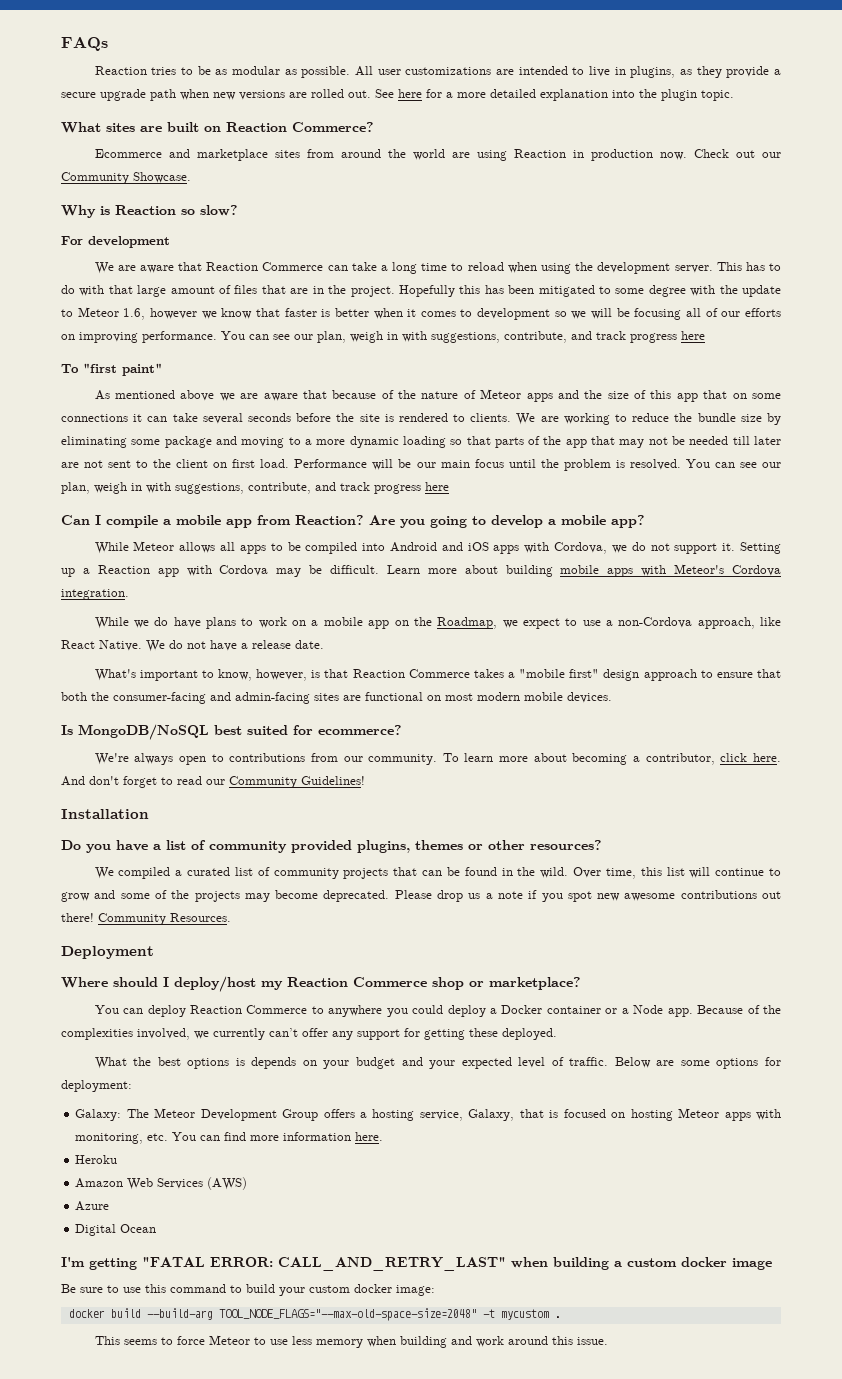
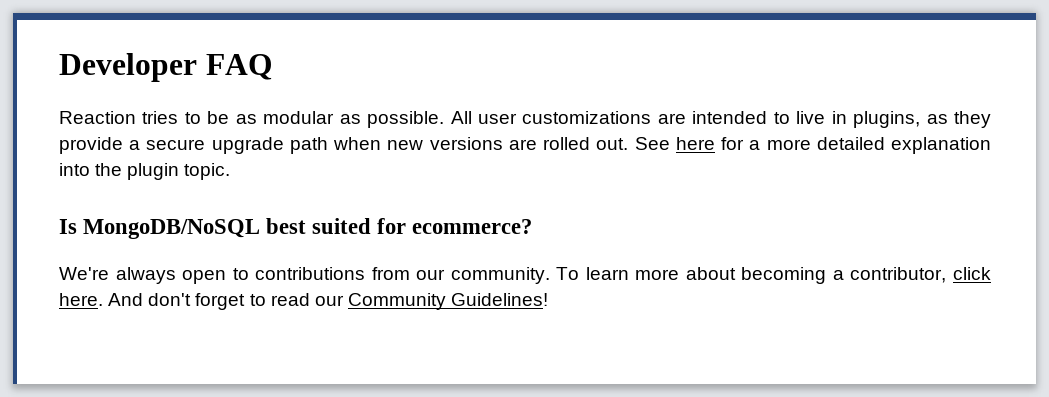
[61,37,108,51] FAQs -> [59,53,273,82] Developer FAQ
[61,122,374,133] [94,149,782,161] [61,172,191,184] [61,205,238,218] [61,236,170,248] [94,262,782,274] [61,285,781,297] [61,307,782,320] [61,331,705,343] [61,363,162,376] [94,389,781,402] [61,413,781,425] [61,436,782,448] [61,459,782,471] [61,482,449,494] [61,515,645,528] [94,541,782,554] [61,564,781,577] [61,589,129,600] [94,617,781,629] [61,640,324,652] [94,669,782,681] [61,692,612,704] // What sites are built on Reaction Commerce? // Ecommerce and marketplace sites from around the world are using Reaction in production now. Check out our Community Showcase. // Why is Reaction so slow? // For development // We are aware that Reaction Commerce can take a long time to reload when using the development server. This has to do with that large amount of files that are in the project. Hopefully this has been mitigated to some degree with the update to Meteor 1.6, however we know that faster is better when it comes to development so we will be focusing all of our efforts on improving performance. You can see our plan, weigh in with suggestions, contribute, and track progress here // To "first paint" // As mentioned above we are aware that because of the nature of Meteor apps and the size of this app that on some connections it can take several seconds before the site is rendered to clients. We are working to reduce the bundle size by eliminating some package and moving to a more dynamic loading so that parts of the app that may not be needed till later are not sent to the client on first load. Performance will be our main focus until the problem is resolved. You can see our plan, weigh in with suggestions, contribute, and track progress here // Can I compile a mobile app from Reaction? Are you going to develop a mobile app? // While Meteor allows all apps to be compiled into Android and iOS apps with Cordova, we do not support it. Setting up a Reaction app with Cordova may be difficult. Learn more about building mobile apps with Meteor's Cordova integration. // While we do have plans to work on a mobile app on the Roadmap, we expect to use a non-Cordova approach, like React Native. We do not have a release date. // What's important to know, however, is that Reaction Commerce takes a "mobile first" design approach to ensure that both the consumer-facing and admin-facing sites are functional on most modern mobile devices. -> (231, 171) none
[61,809,149,819] [61,840,602,853] [94,867,781,879] [61,890,781,902] [61,913,231,925] [61,946,154,959] [61,976,581,992] [94,1005,782,1017] [61,1028,557,1040] [94,1057,781,1069] [61,1080,132,1092] [75,1108,782,1121] [75,1132,384,1144] [75,1155,118,1164] [75,1177,248,1190] [75,1201,110,1211] [75,1224,157,1236] [61,1257,772,1271] [61,1284,435,1296] [68,1308,561,1321] [94,1335,608,1348] // Installation // Do you have a list of community provided plugins, themes or other resources? // We compiled a curated list of community projects that can be found in the wild. Over time, this list will continue to grow and some of the projects may become deprecated. Please drop us a note if you spot new awesome contributions out there! Community Resources. // Deployment // Where should I deploy/host my Reaction Commerce shop or marketplace? // You can deploy Reaction Commerce to anywhere you could deploy a Docker container or a Node app. Because of the complexities involved, we currently can’t offer any support for getting these deployed. // What the best options is depends on your budget and your expected level of traffic. Below are some options for deployment: // Galaxy: The Meteor Development Group offers a hosting service, Galaxy, that is focused on hosting Meteor apps with monitoring, etc. You can find more information here. // Heroku // Amazon Web Services (AWS) // Azure // Digital Ocean // I'm getting "FATAL ERROR: CALL_AND_RETRY_LAST" when building a custom docker image // Be sure to use this command to build your custom docker image: // docker build --build-arg TOOL_NODE_FLAGS="--max-old-space-size=2048" -t mycustom . // This seems to force Meteor to use less memory when building and work around this issue. -> (549, 299) none

